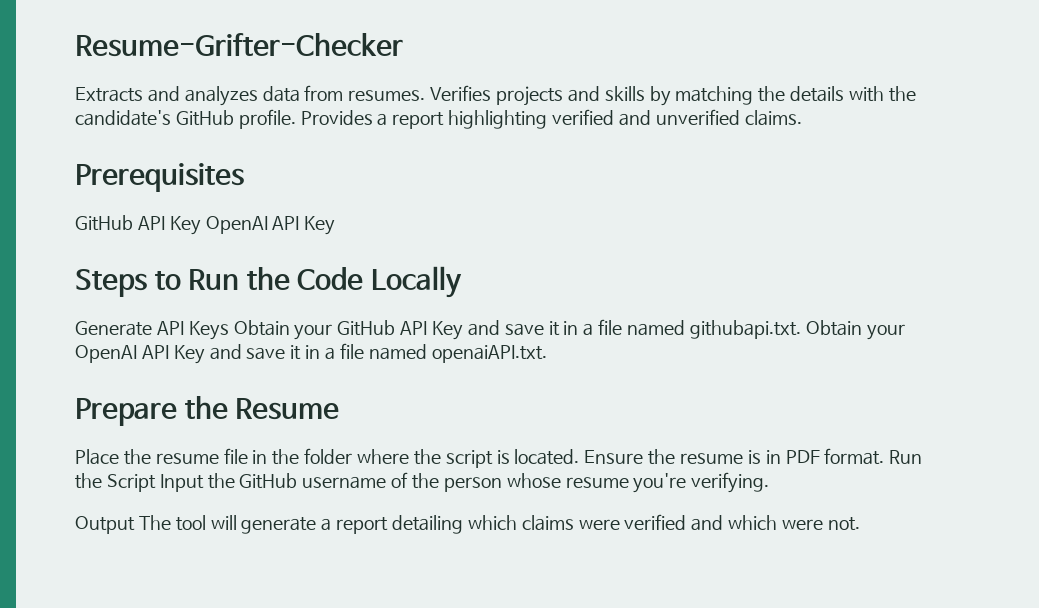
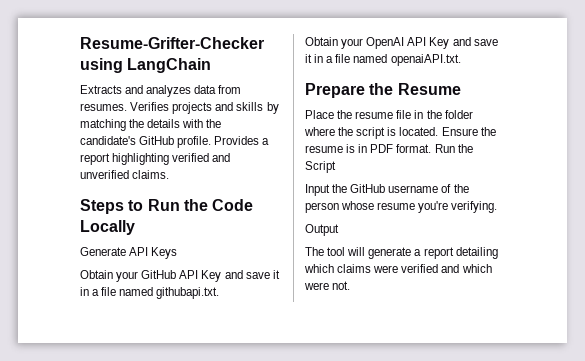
(403, 45) none -> [80,58,212,73] using LangChain
[75,163,244,192] [75,215,336,235] // Prerequisites // GitHub API Key OpenAI API Key -> (170, 174) none
(229, 330) none -> (178, 253) //
(801, 329) none -> (220, 293) //
(156, 483) none -> (336, 167) //
(135, 525) none -> (339, 230) //

